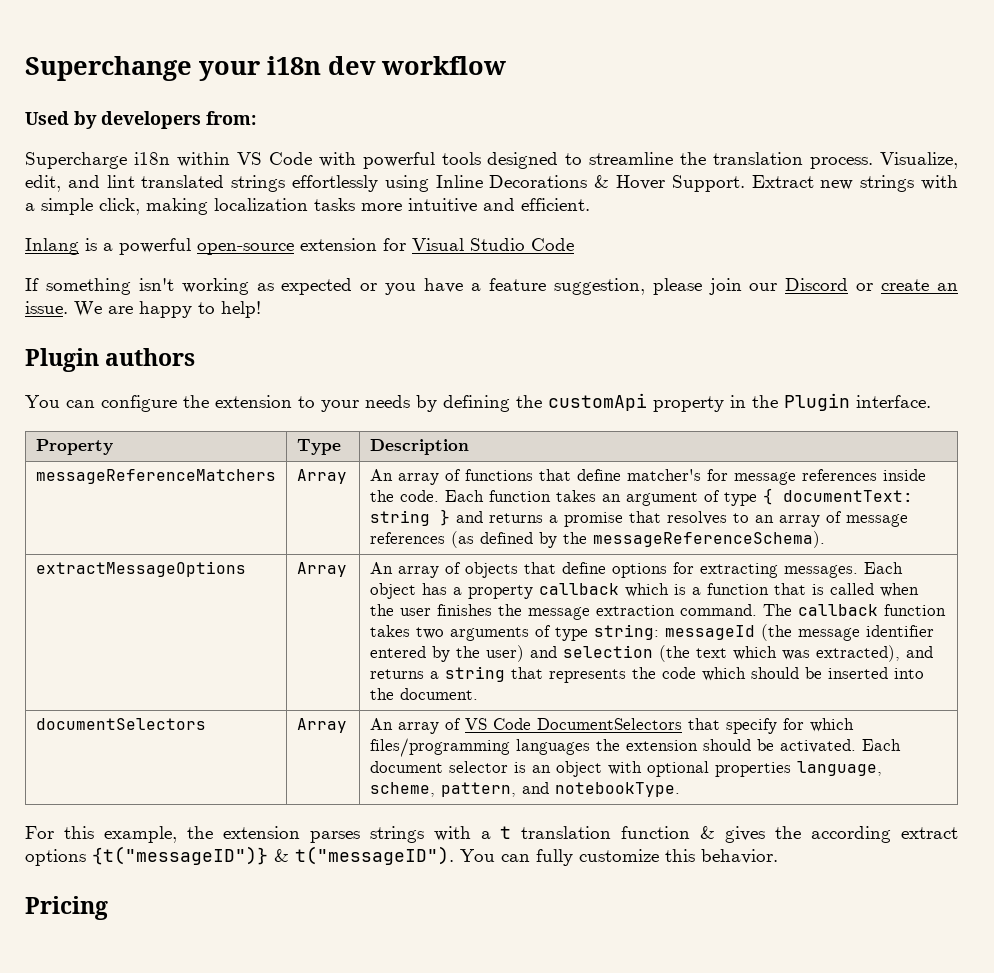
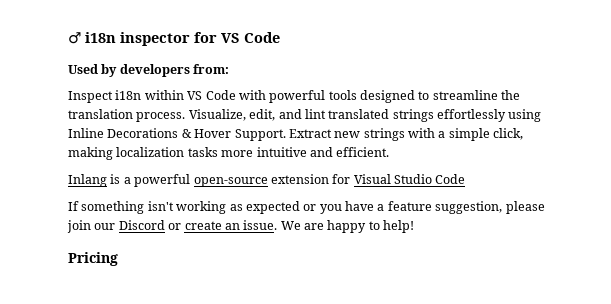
[25,56,506,81] Superchange your i18n dev workflow -> [68,32,280,46] ♂ i18n inspector for VS Code
[25,152,127,169] Supercharge -> [68,91,113,103] Inspect
[25,348,196,372] [25,393,931,412] [35,439,113,455] [296,439,341,455] [369,439,469,455] [35,469,276,484] [296,469,347,484] [369,469,926,485] [369,488,913,506] [369,509,908,527] [369,531,825,548] [35,561,246,577] [296,562,347,577] [369,562,903,578] [369,583,919,599] [369,604,946,620] [369,624,934,641] [369,645,933,662] [369,666,924,683] [369,688,478,700] [35,718,206,730] [296,718,347,733] [369,718,854,734] [369,738,901,757] [369,761,882,777] [369,782,680,797] [25,826,958,843] [25,846,778,866] // Plugin authors // You can configure the extension to your needs by defining the customApi property in the Plugin interface. // Property | Type | Description // messageReferenceMatchers | Array | An array of functions that define matcher's for message references inside the code. Each function takes an argument of type { documentText: string } and returns a promise that resolves to an array of message references (as defined by the messageReferenceSchema). // extractMessageOptions | Array | An array of objects that define options for extracting messages. Each object has a property callback which is a function that is called when the user finishes the message extraction command. The callback function takes two arguments of type string: messageId (the message identifier entered by the user) and selection (the text which was extracted), and returns a string that represents the code which should be inserted into the document. // documentSelectors | Array | An array of VS Code DocumentSelectors that specify for which files/programming languages the extension should be activated. Each document selector is an object with optional properties language, scheme, pattern, and notebookType. // For this example, the extension parses strings with a t translation function & gives the according extract options {t("messageID")} & t("messageID"). You can fully customize this behavior. -> (415, 226) none

